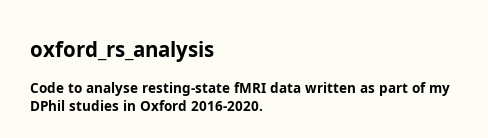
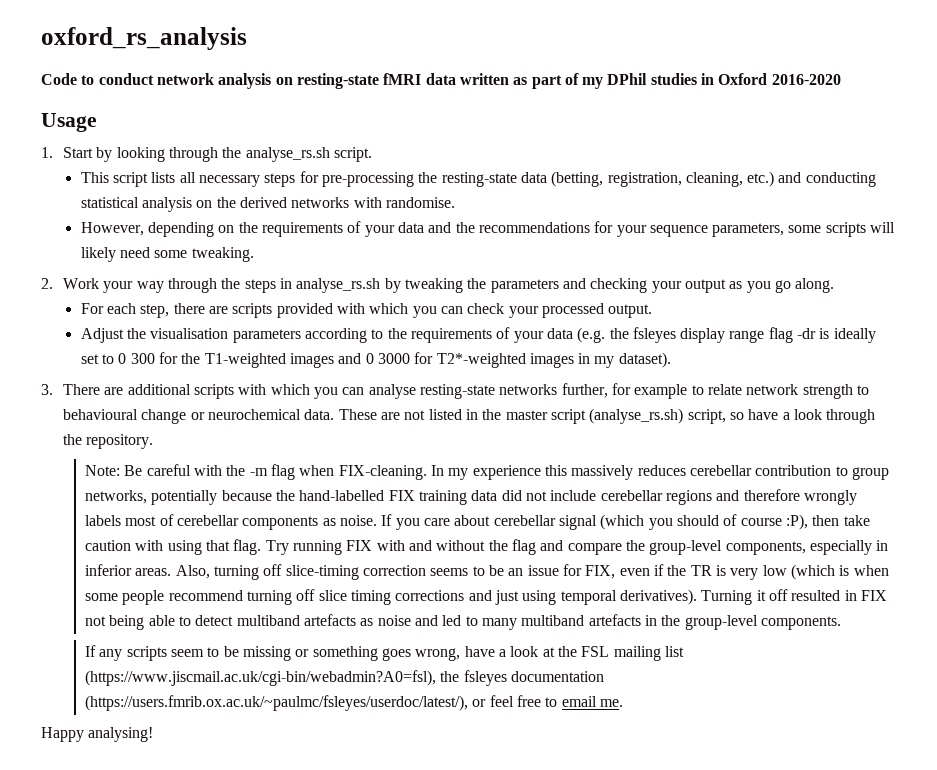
[86,82,138,96] analyse -> [98,73,293,89] conduct network analysis on
[191,101,263,111] 2016-2020. -> [771,74,841,85] [41,113,97,132] [41,147,372,162] [80,171,876,187] [80,197,455,212] [80,221,896,237] [80,247,254,262] [41,278,835,293] [80,303,653,318] [80,327,876,343] [80,352,671,368] [41,383,869,399] [63,408,876,424] [63,434,154,449] [85,464,889,480] [85,489,857,505] [85,514,870,530] [85,539,889,555] [85,564,889,580] [85,589,887,605] [85,614,841,630] [85,645,684,661] [85,670,605,686] [85,695,624,711] [41,727,154,742] 2016-2020 // Usage // 1. Start by looking through the analyse_rs.sh script. // This script lists all necessary steps for pre-processing the resting-state data (betting, registration, cleaning, etc.) and conducting statistical analysis on the derived networks with randomise. // However, depending on the requirements of your data and the recommendations for your sequence parameters, some scripts will likely need some tweaking. // 2. Work your way through the steps in analyse_rs.sh by tweaking the parameters and checking your output as you go along. // For each step, there are scripts provided with which you can check your processed output. // Adjust the visualisation parameters according to the requirements of your data (e.g. the fsleyes display range flag -dr is ideally set to 0 300 for the T1-weighted images and 0 3000 for T2*-weighted images in my dataset). // 3. There are additional scripts with which you can analyse resting-state networks further, for example to relate network strength to behavioural change or neurochemical data. These are not listed in the master script (analyse_rs.sh) script, so have a look through the repository. // Note: Be careful with the -m flag when FIX-cleaning. In my experience this massively reduces cerebellar contribution to group networks, potentially because the hand-labelled FIX training data did not include cerebellar regions and therefore wrongly labels most of cerebellar components as noise. If you care about cerebellar signal (which you should of course :P), then take caution with using that flag. Try running FIX with and without the flag and compare the group-level components, especially in inferior areas. Also, turning off slice-timing correction seems to be an issue for FIX, even if the TR is very low (which is when some people recommend turning off slice timing corrections and just using temporal derivatives). Turning it off resulted in FIX not being able to detect multiband artefacts as noise and led to many multiband artefacts in the group-level components. // If any scripts seem to be missing or something goes wrong, have a look at the FSL mailing list (https://www.jiscmail.ac.uk/cgi-bin/webadmin?A0=fsl), the fsleyes documentation (https://users.fmrib.ox.ac.uk/~paulmc/fsleyes/userdoc/latest/), or feel free to email me. // Happy analysing!

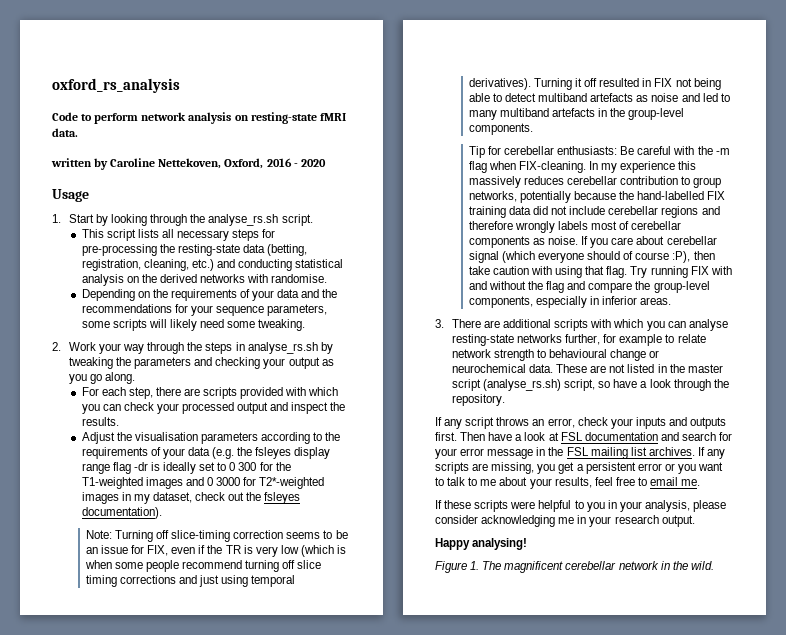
[98,73,154,85] conduct -> [94,113,139,124] perform
[425,73,841,89] data written as part of my DPhil studies in Oxford 2016-2020 -> [52,128,78,137] [51,158,326,170] data. // written by Caroline Nettekoven, Oxford, 2016 - 2020
[80,222,214,237] However, depending -> [81,289,135,301] Depending
[608,304,653,318] output. -> [237,402,346,414] [81,417,119,426] output and inspect the results.
[618,352,671,368] [41,383,869,399] [63,408,876,424] [63,434,154,449] [85,464,889,480] [85,489,857,505] [85,514,870,530] [85,539,889,555] [85,564,260,580] dataset). // 3. There are additional scripts with which you can analyse resting-state networks further, for example to relate network strength to behavioural change or neurochemical data. These are not listed in the master script (analyse_rs.sh) script, so have a look through the repository. // Note: Be careful with the -m flag when FIX-cleaning. In my experience this massively reduces cerebellar contribution to group networks, potentially because the hand-labelled FIX training data did not include cerebellar regions and therefore wrongly labels most of cerebellar components as noise. If you care about cerebellar signal (which you should of course :P), then take caution with using that flag. Try running FIX with and without the flag and compare the group-level components, especially in inferior areas. Also, turning -> [152,492,301,504] [81,507,162,519] [85,530,153,542] dataset, check out the fsleyes documentation). // Note: Turning
[85,645,684,661] [85,670,605,686] [85,695,487,711] If any scripts seem to be missing or something goes wrong, have a look at the FSL mailing list (https://www.jiscmail.ac.uk/cgi-bin/webadmin?A0=fsl), the fsleyes documentation (https://users.fmrib.ox.ac.uk/~paulmc/fsleyes/userdoc/latest/), or -> [468,146,730,158] [468,161,697,173] [468,176,722,188] [468,191,726,203] [468,206,720,218] [468,221,682,233] [468,236,717,248] [468,251,715,263] [468,266,732,278] [468,281,710,293] [468,296,672,308] [435,319,728,331] [451,334,706,346] [451,349,660,361] [451,364,723,373] [451,379,729,391] [451,394,505,406] [435,417,727,429] [435,432,733,441] [435,447,726,459] [435,462,724,474] [435,477,592,489] Tip for cerebellar enthusiasts: Be careful with the -m flag when FIX-cleaning. In my experience this massively reduces cerebellar contribution to group networks, potentially because the hand-labelled FIX training data did not include cerebellar regions and therefore wrongly labels most of cerebellar components as noise. If you care about cerebellar signal (which everyone should of course :P), then take caution with using that flag. Try running FIX with and without the flag and compare the group-level components, especially in inferior areas. // 3. There are additional scripts with which you can analyse resting-state networks further, for example to relate network strength to behavioural change or neurochemical data. These are not listed in the master script (analyse_rs.sh) script, so have a look through the repository. // If any script throws an error, check your inputs and outputs first. Then have a look at FSL documentation and search for your error message in the FSL mailing list archives. If any scripts are missing, you get a persistent error or you want to talk to me about your results,
[41,727,154,742] Happy analysing! -> [435,500,727,512] [435,515,695,527] [435,538,528,550] [435,561,714,573] If these scripts were helpful to you in your analysis, please consider acknowledging me in your research output. // Happy analysing! // Figure 1. The magnificent cerebellar network in the wild.

